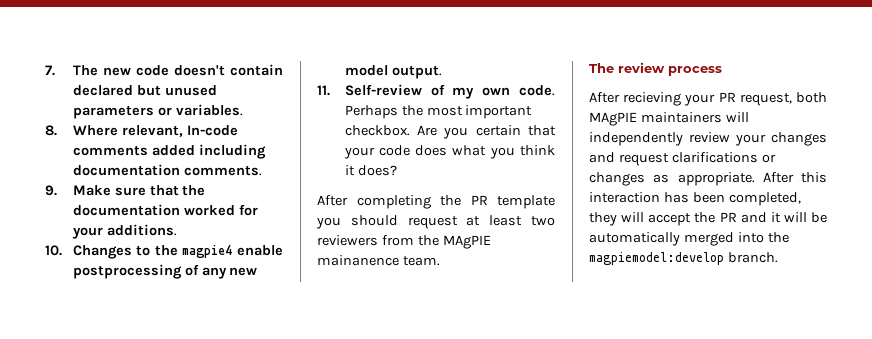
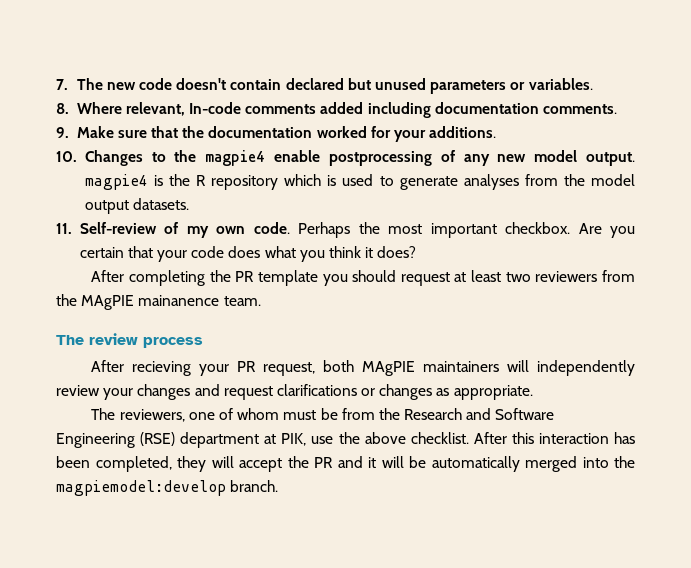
(442, 72) none -> [84,174,636,190] [84,198,189,214] magpie4 is the R repository which is used to generate analyses from the model output datasets.
(755, 179) none -> [91,408,555,422] [56,432,469,448] // The reviewers, one of whom must be from the Research and Software Engineering (RSE) department at PIK, use the above checklist.

